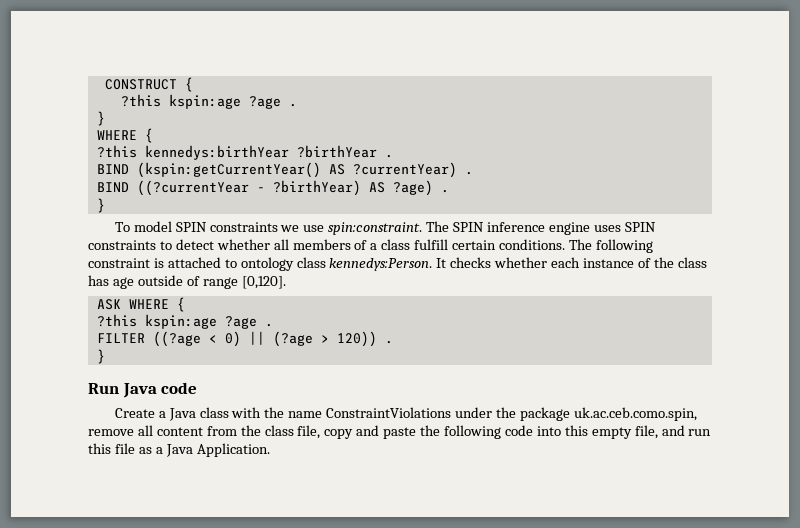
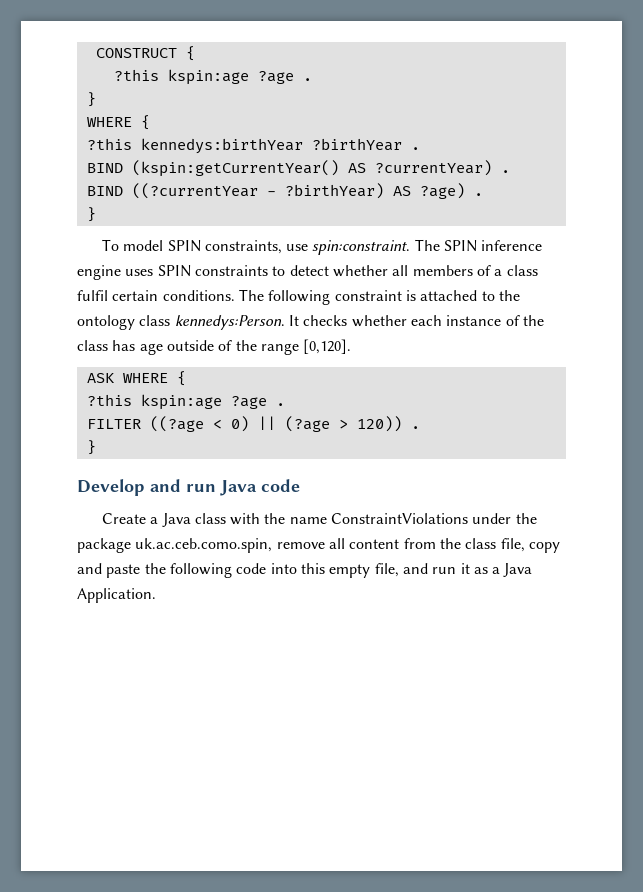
[209,222,300,232] constraints we -> [204,240,282,254] constraints,
[414,239,449,250] fulfill -> [77,290,108,301] fulfil
(237, 263) none -> [498,290,520,301] the
(200, 281) none -> [235,340,257,351] the
[88,383,119,394] Run -> [77,479,216,496] Develop and run
[88,443,135,454] this file -> [460,563,470,574] it

